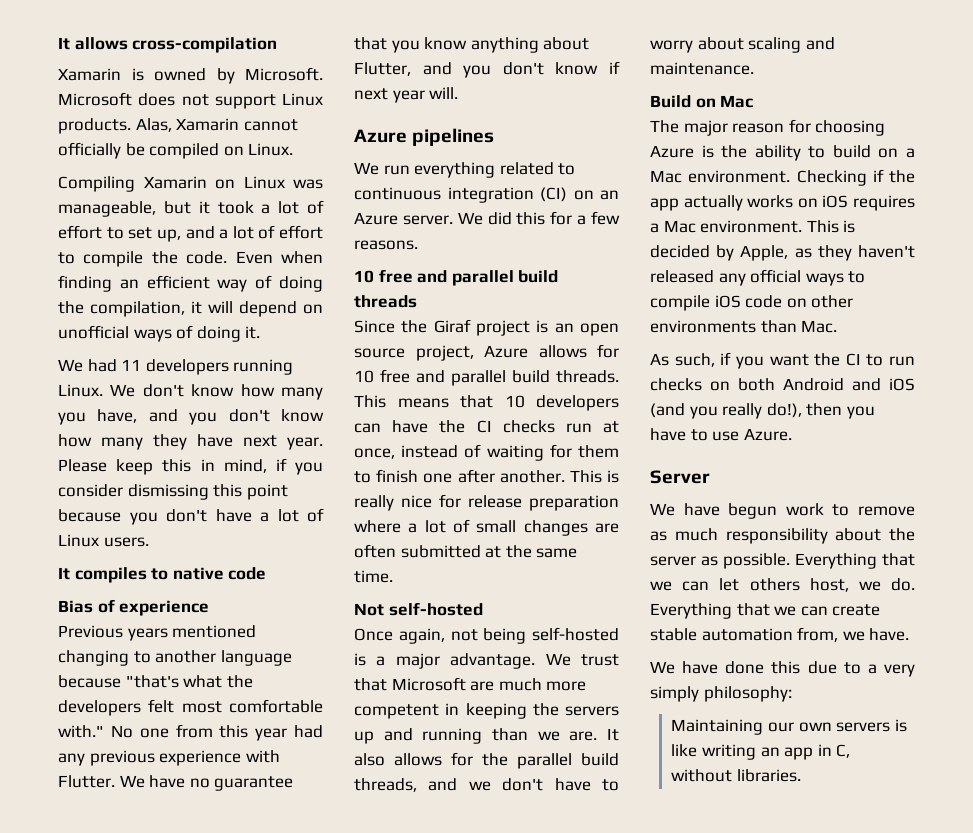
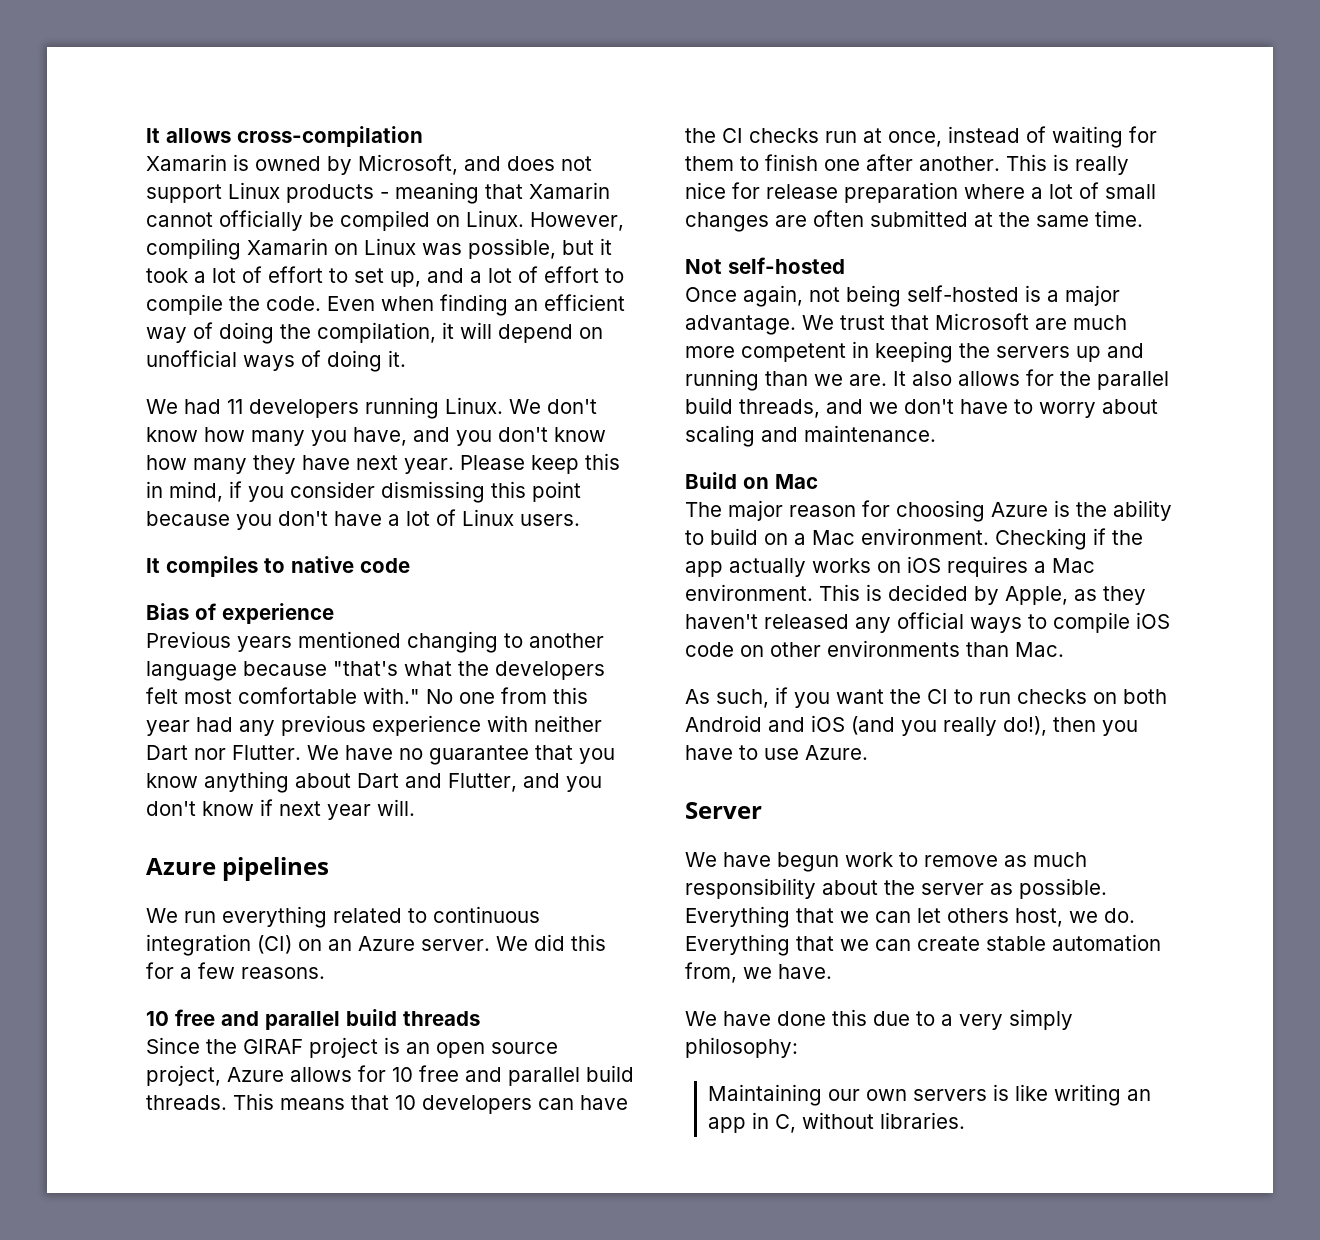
[245,67,323,81] [58,92,132,106] Microsoft. Microsoft -> [358,154,501,175] Microsoft, and
[58,118,172,134] products. Alas, -> [286,182,523,204] products - meaning that
[58,176,135,192] // Compiling -> [530,212,624,231] [146,238,241,260] However, compiling
[58,201,156,217] manageable, -> [468,238,556,259] possible,
(280, 756) none -> [534,715,602,732] [146,745,226,760] neither Dart nor
(590, 43) none -> [357,773,442,788] Dart and
[433,319,471,333] Giraf -> [243,1039,303,1054] GIRAF

